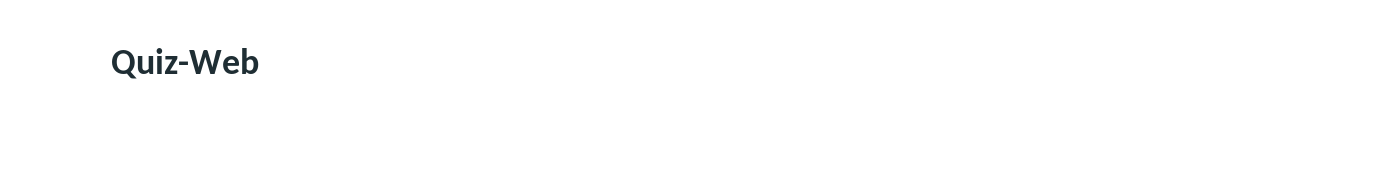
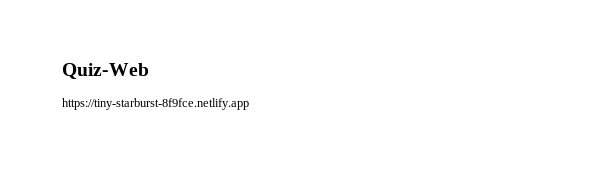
(259, 63) none -> [62,98,249,110] // https://tiny-starburst-8f9fce.netlify.app

